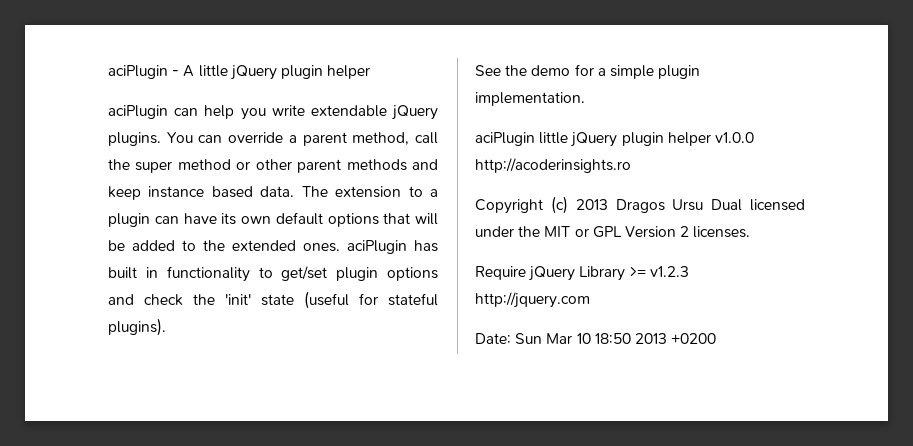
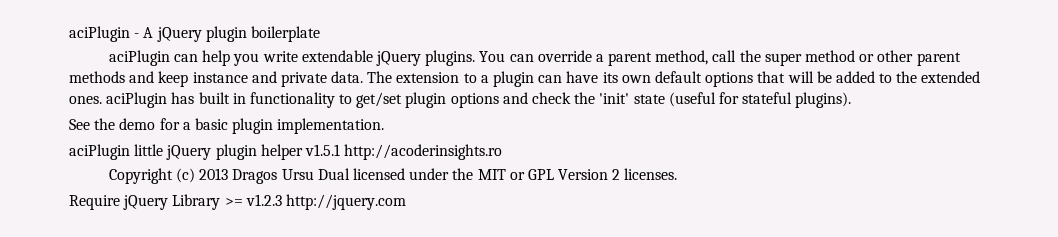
[198,65,371,80] little jQuery plugin helper -> [156,26,320,42] jQuery plugin boilerplate
[211,186,253,198] based -> [251,71,327,87] and private
[609,65,654,79] simple -> [194,118,228,130] basic
[714,132,754,143] v1.0.0 -> [304,144,340,156] v1.5.1
[475,333,717,344] // Date: Sun Mar 10 18:50 2013 +0200 -> (406, 202) none

